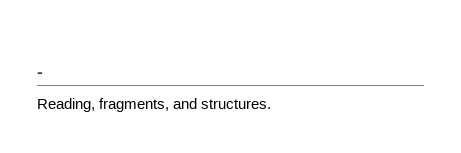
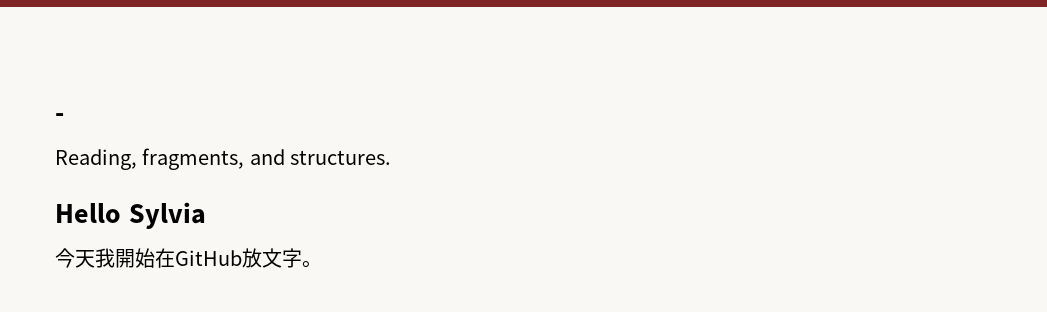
(272, 104) none -> [55,202,206,229] [55,248,322,268] // Hello Sylvia // 今天我開始在GitHub放文字。

